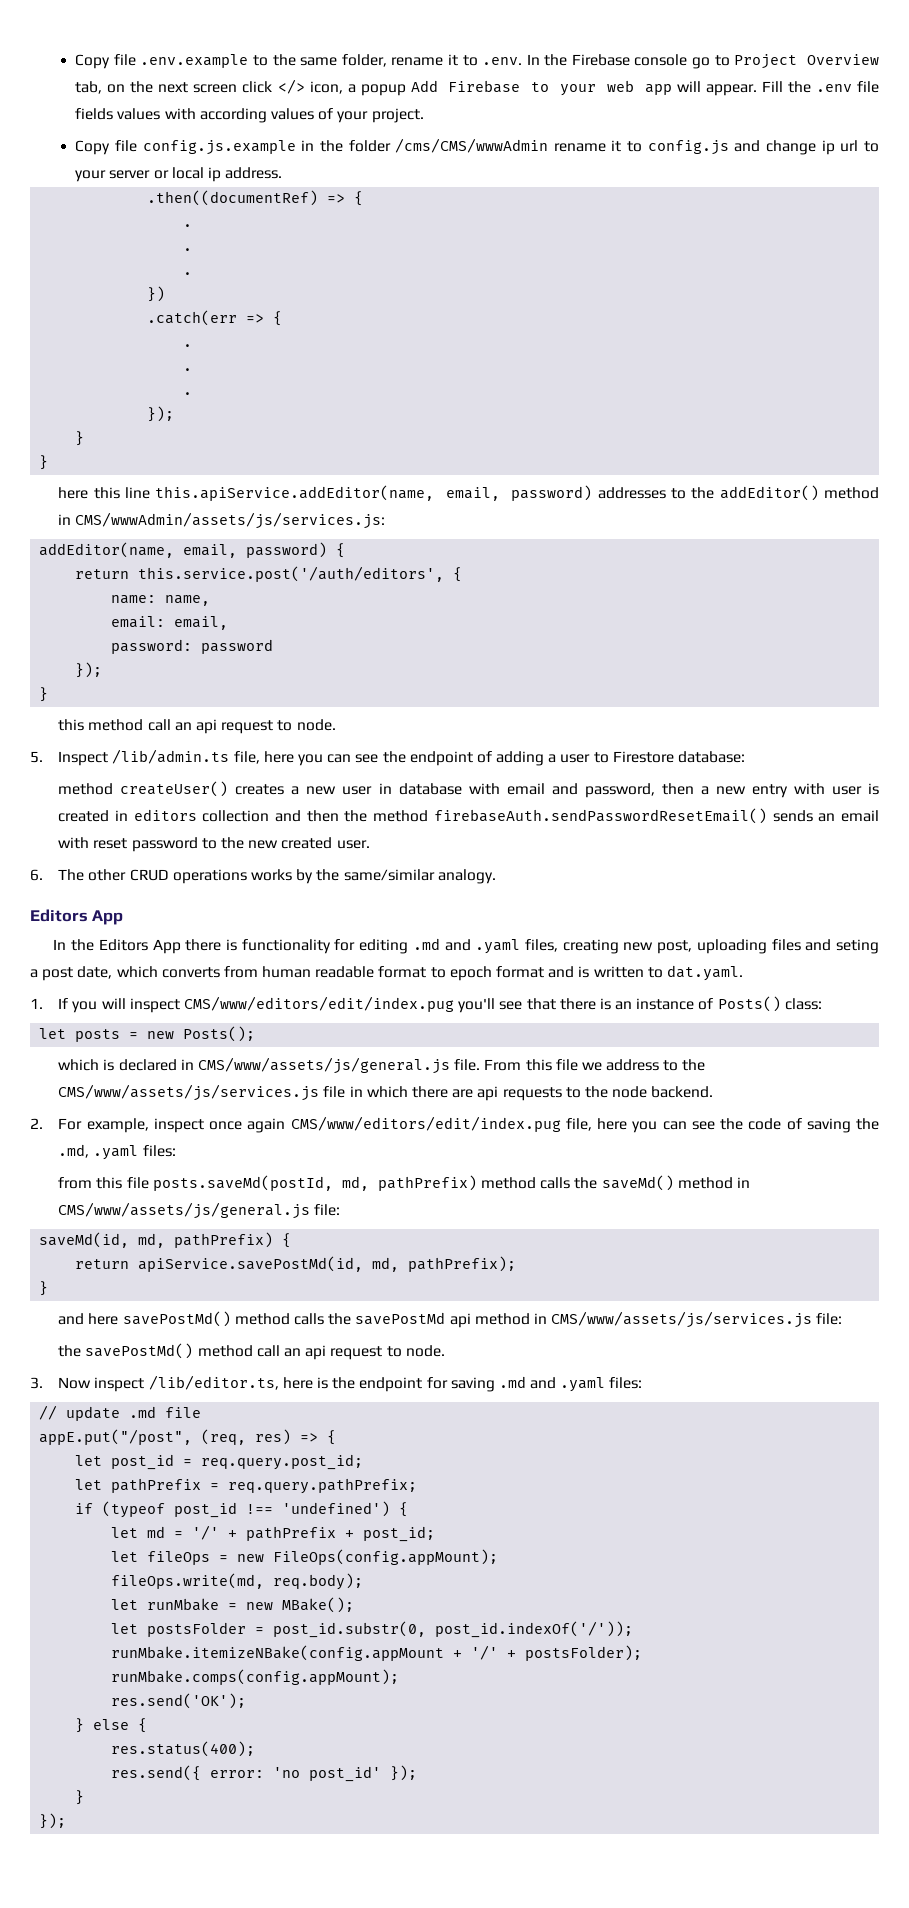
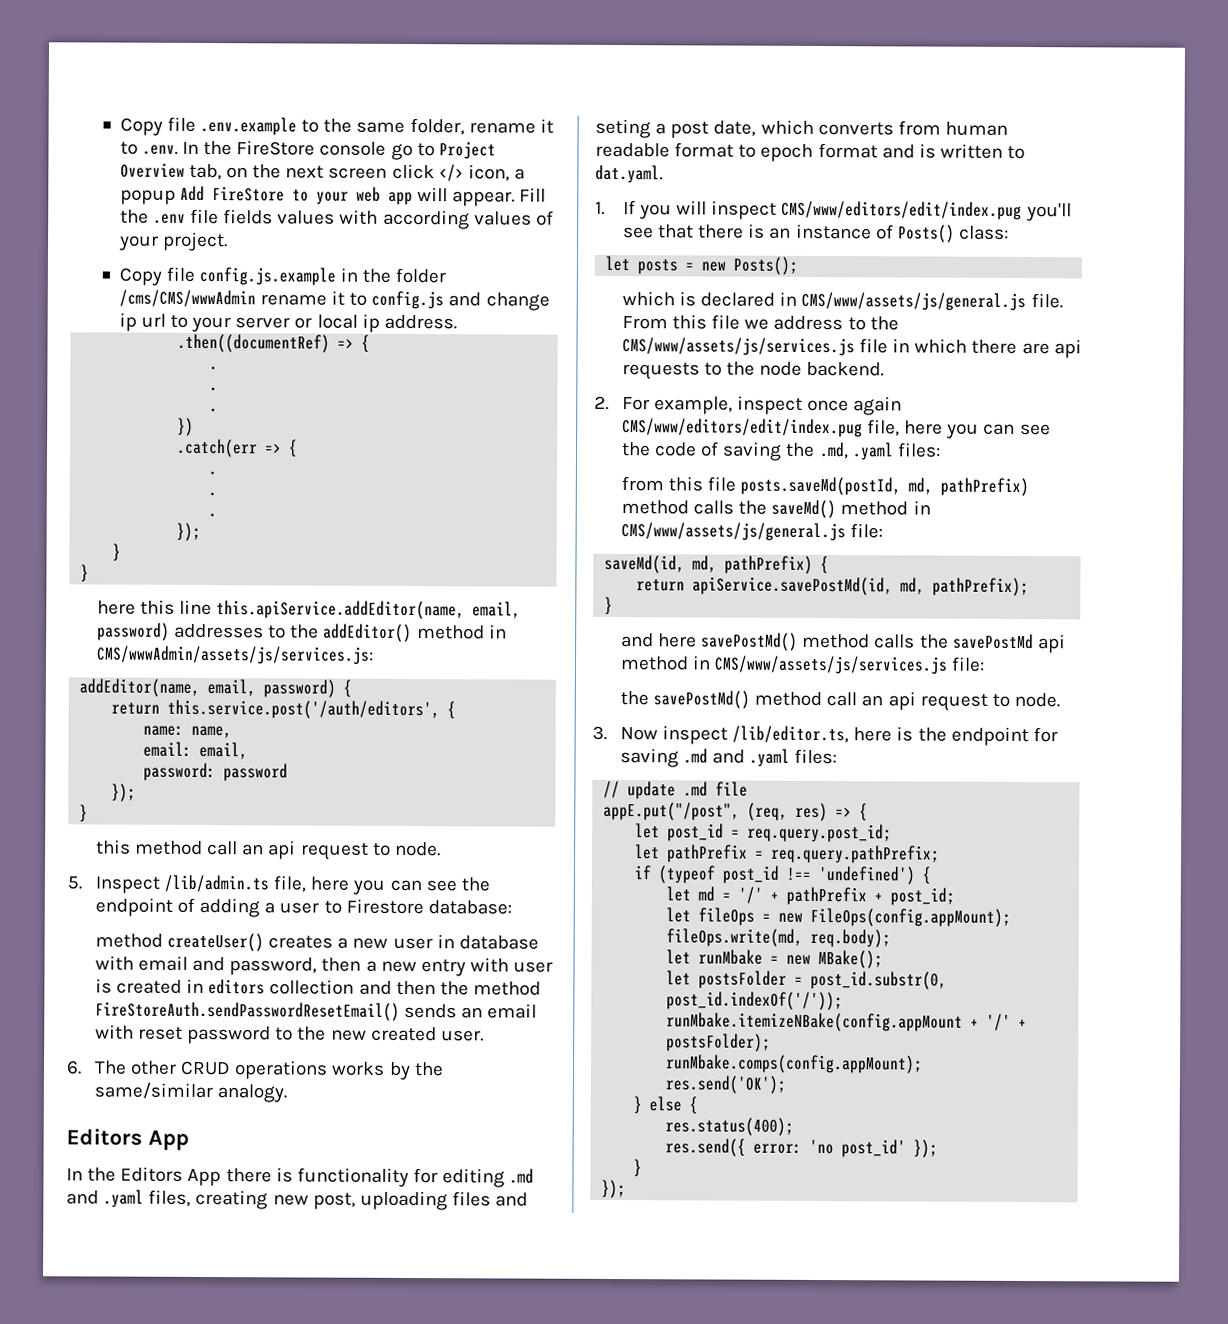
[571,54,630,66] Firebase -> [236,140,316,156] FireStore
[448,80,521,93] Firebase -> [211,186,285,202] FireStore
[433,808,767,824] firebaseAuth.sendPasswordResetEmail() -> [94,1001,400,1021] FireStoreAuth.sendPasswordResetEmail()

